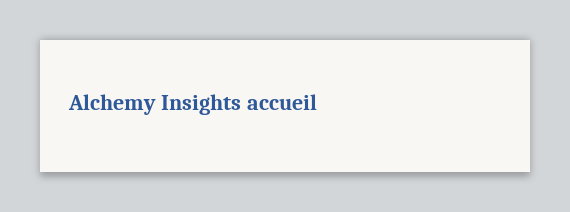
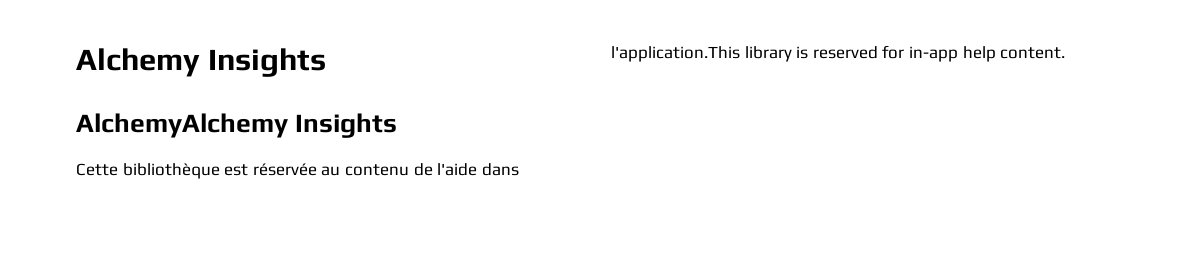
[246,94,317,110] accueil -> [76,113,398,138] [76,163,519,179] [611,45,1066,62] // AlchemyAlchemy Insights // Cette bibliothèque est réservée au contenu de l'aide dans l'application.This library is reserved for in-app help content.

